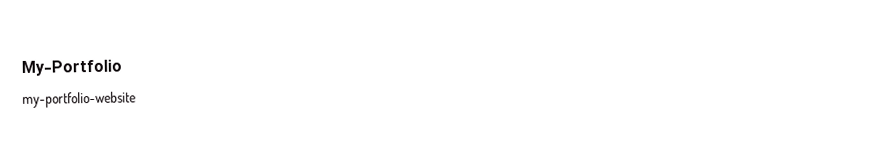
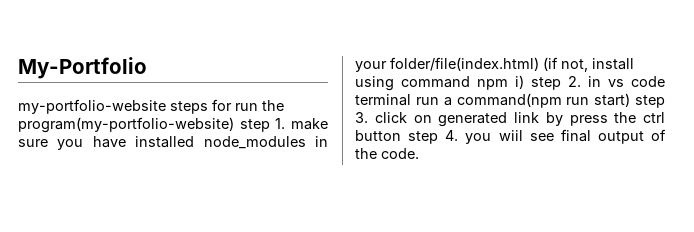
(136, 99) none -> [170,99,284,114] [18,117,328,133] [18,136,328,150] [355,57,634,72] [355,75,665,91] [355,93,665,108] [355,112,665,127] [355,129,666,144] [355,148,419,159] steps for run the program(my-portfolio-website) step 1. make sure you have installed node_modules in your folder/file(index.html) (if not, install using command npm i) step 2. in vs code terminal run a command(npm run start) step 3. click on generated link by press the ctrl button step 4. you wiil see final output of the code.

